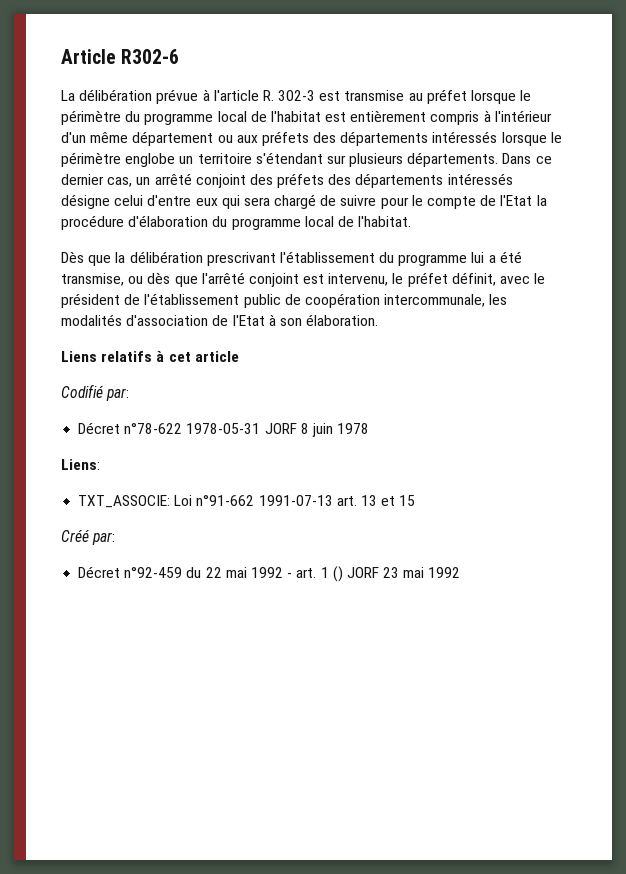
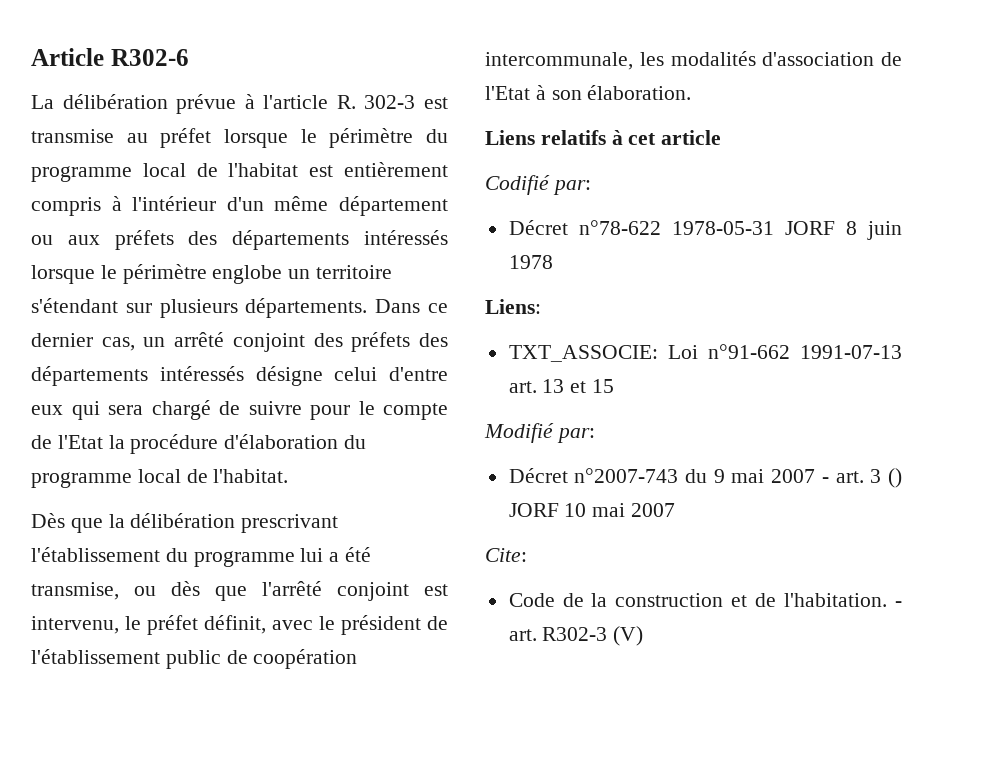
[61,529,116,545] [78,566,329,578] Créé par: // Décret n°92-459 du 22 mai 1992 - art. 1 -> [484,423,595,443] [508,468,882,483] Modifié par: // Décret n°2007-743 du 9 mai 2007 - art. 3
[383,567,461,578] 23 mai 1992 -> [564,503,676,517] [485,548,527,562] [508,593,902,607] [508,626,644,646] 10 mai 2007 // Cite: // Code de la construction et de l'habitation. - art. R302-3 (V)

